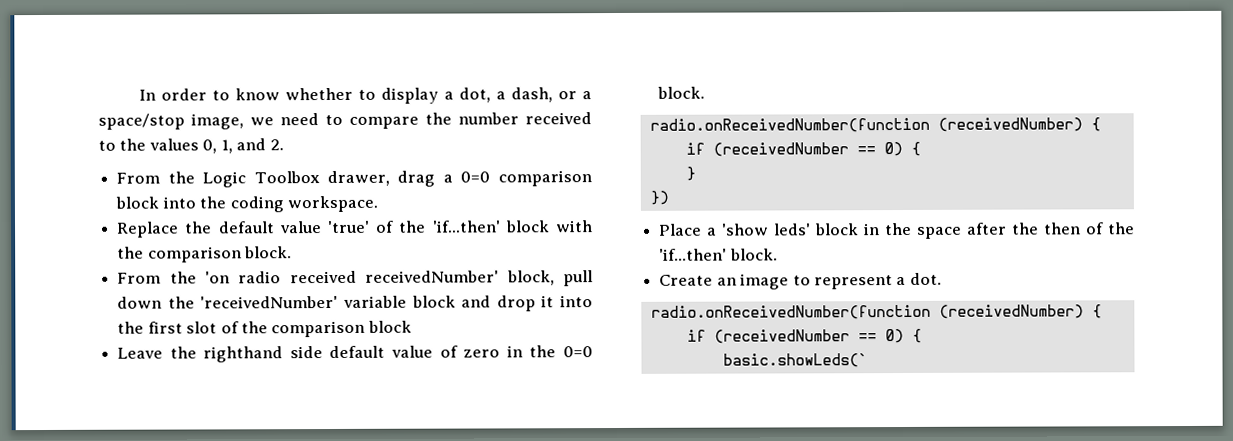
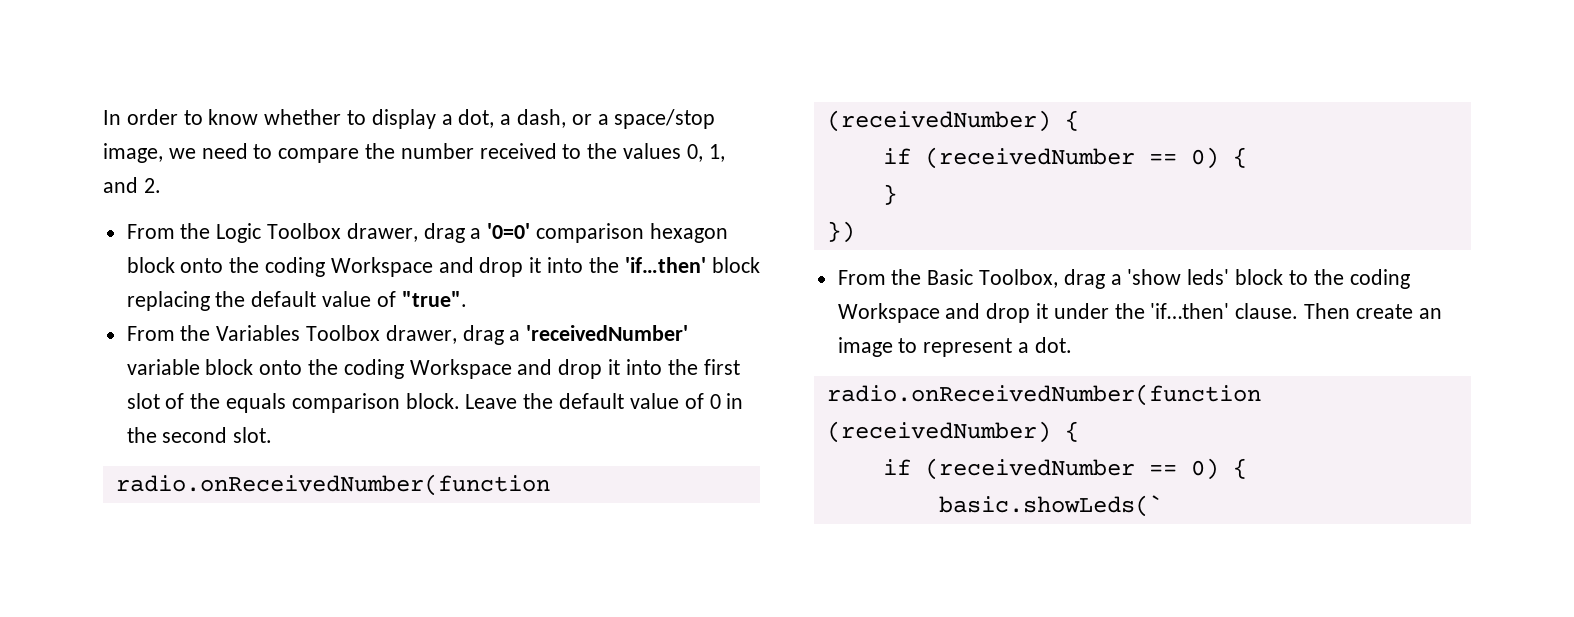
[460,170,592,187] [115,195,378,213] [117,220,594,238] [117,246,293,263] [117,270,593,287] [117,295,456,309] 0=0 comparison block into the coding workspace. // Replace the default value 'true' of the 'if...then' block with the comparison block. // From the 'on radio received receivedNumber' block, pull down the 'receivedNumber' variable block -> [487,223,728,243] [126,257,760,277] [126,291,467,311] [126,325,689,345] [126,359,512,379] '0=0' comparison hexagon block onto the coding Workspace and drop it into the 'if…then' block replacing the default value of "true". // From the Variables Toolbox drawer, drag a 'receivedNumber' variable block onto the coding Workspace
[271,320,412,338] [117,345,593,363] [657,86,706,99] comparison block // Leave the righthand side default value of zero in the 0=0 block. -> [226,393,744,413] [126,427,273,443] equals comparison block. Leave the default value of 0 in the second slot.
[659,222,1135,239] [659,248,778,261] [659,274,714,286] Place a 'show leds' block in the space after the then of the 'if...then' block. // Create -> [837,269,1410,289] [837,303,1413,323] From the Basic Toolbox, drag a 'show leds' block to the coding Workspace and drop it under the 'if…then' clause. Then create

